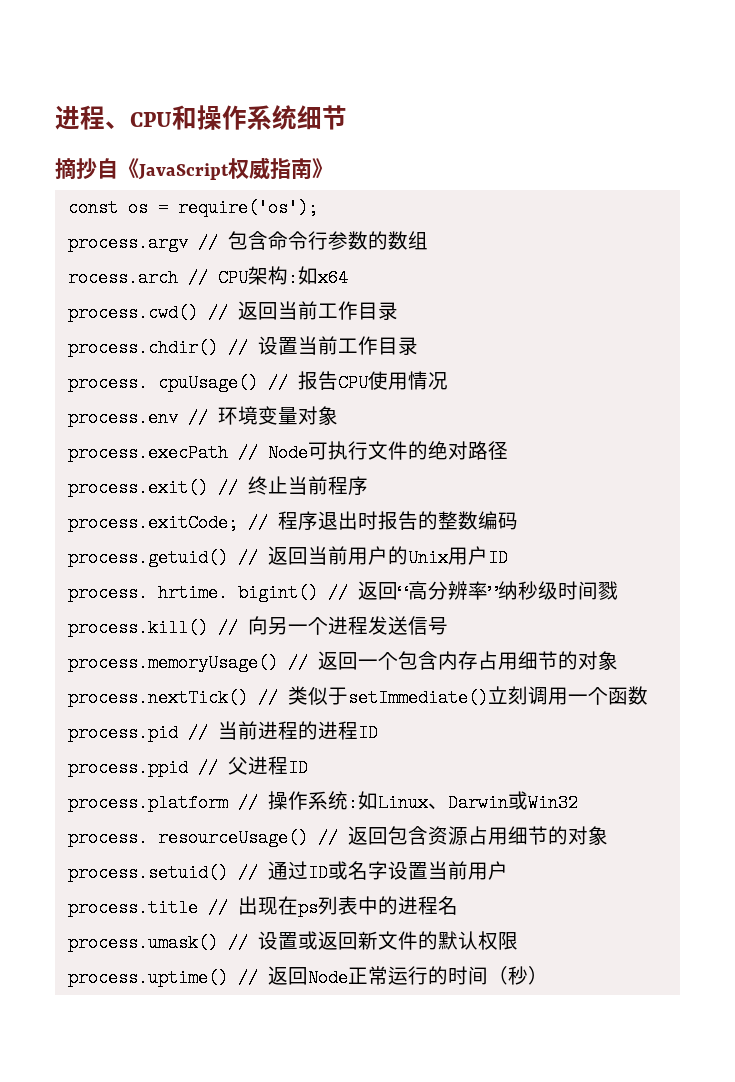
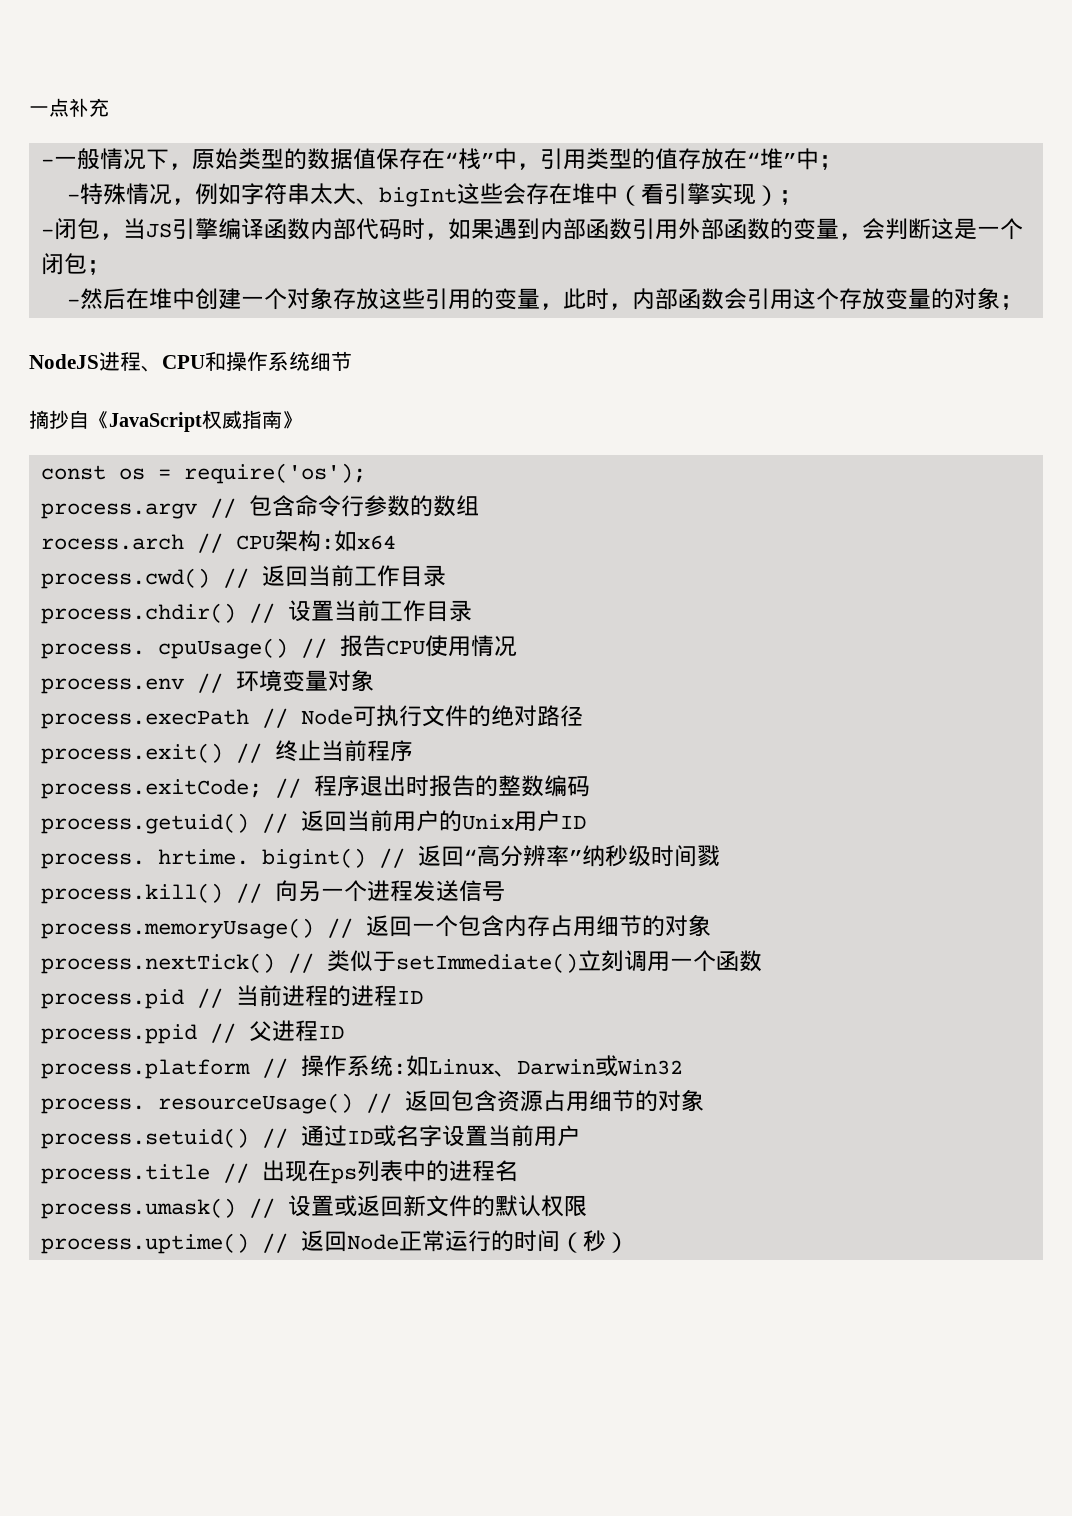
(55, 117) none -> [29,98,109,117] [41,148,842,170] [67,183,802,207] [41,218,1023,240] [41,253,110,275] [67,287,1023,310] [29,354,99,369] 一点补充 // -一般情况下，原始类型的数据值保存在“栈”中，引用类型的值存放在“堆”中； // -特殊情况，例如字符串太大、bigInt这些会存在堆中（看引擎实现）； // -闭包，当JS引擎编译函数内部代码时，如果遇到内部函数引用外部函数的变量，会判断这是一个闭包； // -然后在堆中创建一个对象存放这些引用的变量，此时，内部函数会引用这个存放变量的对象； // NodeJS

